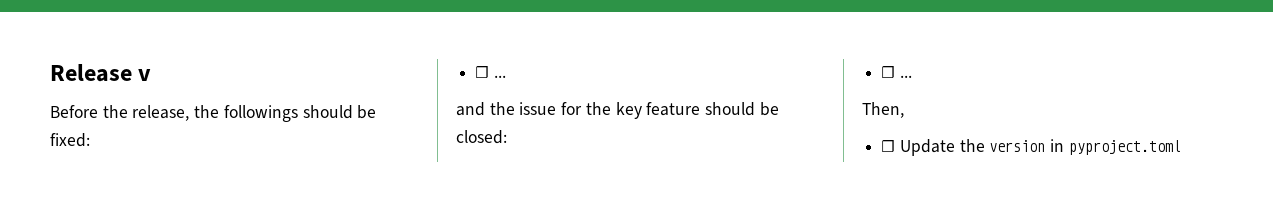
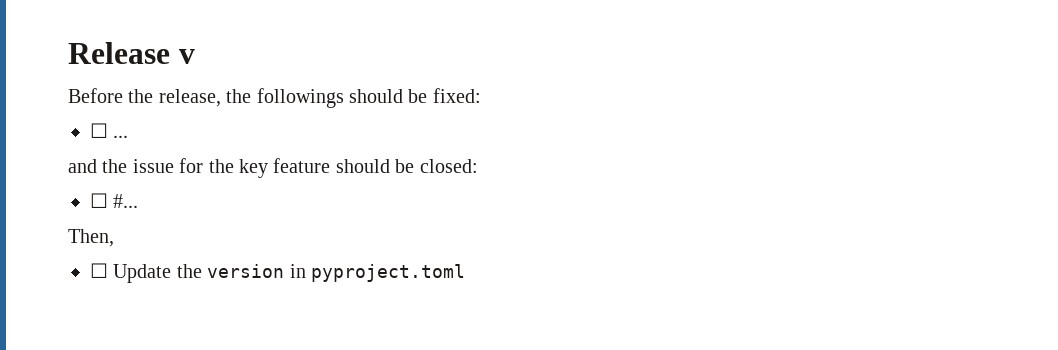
[899,75,912,78] ... -> [113,194,139,208] #...

